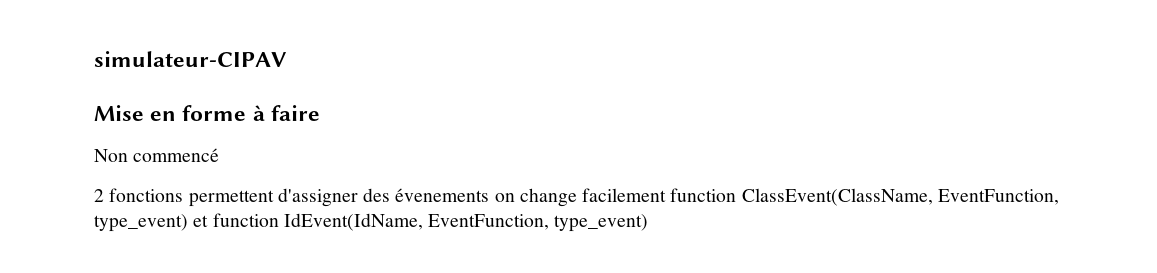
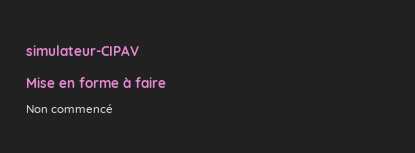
[94,188,1059,207] [94,213,649,232] // 2 fonctions permettent d'assigner des évenements on change facilement function ClassEvent(ClassName, EventFunction, type_event) et function IdEvent(IdName, EventFunction, type_event) -> (114, 108) none

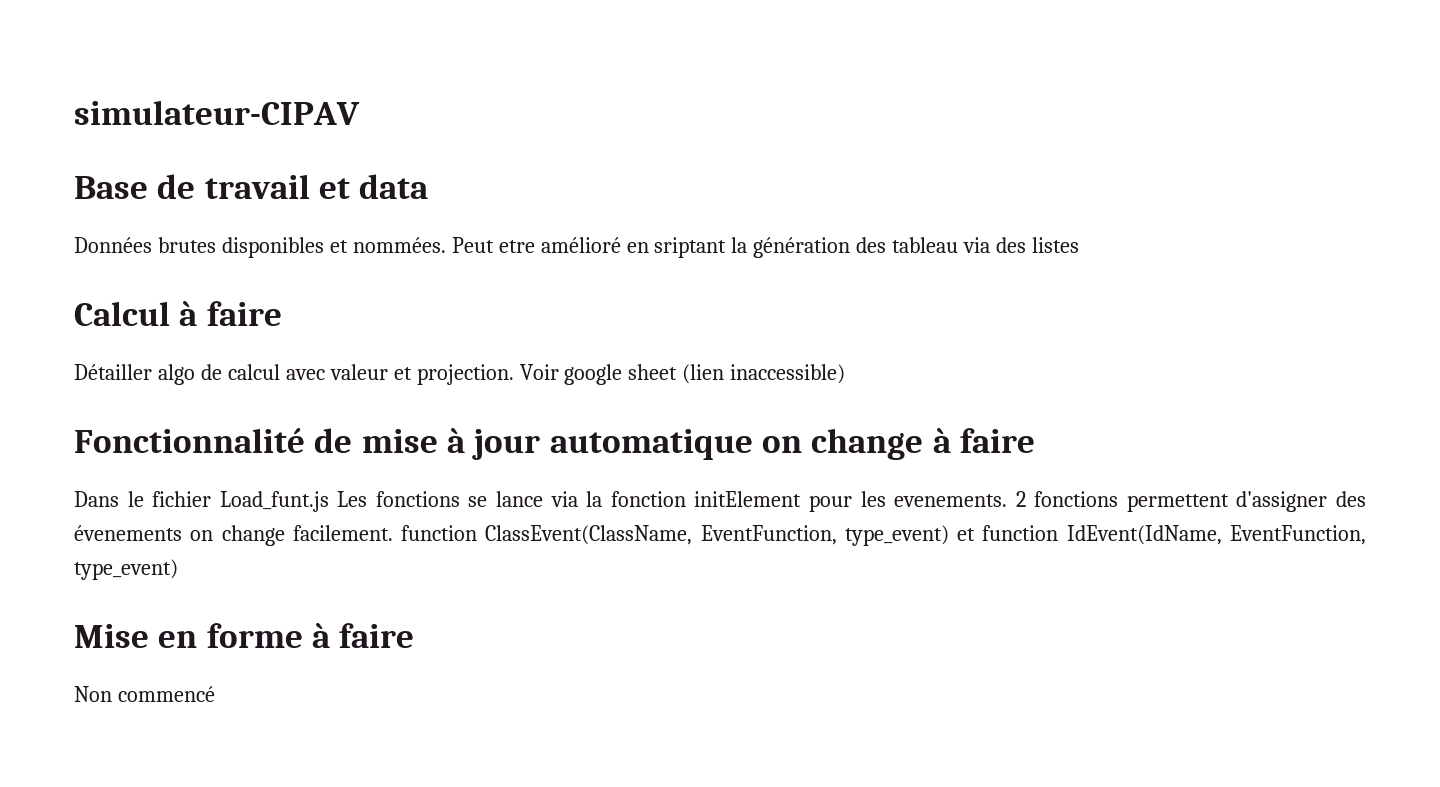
(139, 50) none -> [74,174,429,199] [74,237,1080,258] [74,301,282,326] [74,364,846,385] [74,428,1035,460] [74,491,1366,512] [74,525,1366,546] [74,559,178,580] // Base de travail et data // Données brutes disponibles et nommées. Peut etre amélioré en sriptant la génération des tableau via des listes // Calcul à faire // Détailler algo de calcul avec valeur et projection. Voir google sheet (lien inaccessible) // Fonctionnalité de mise à jour automatique on change à faire // Dans le fichier Load_funt.js Les fonctions se lance via la fonction initElement pour les evenements. 2 fonctions permettent d'assigner des évenements on change facilement. function ClassEvent(ClassName, EventFunction, type_event) et function IdEvent(IdName, EventFunction, type_event)

